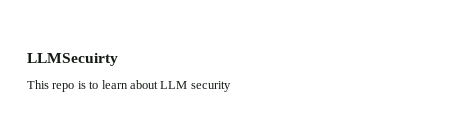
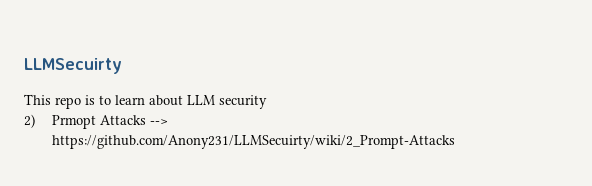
(231, 86) none -> [24,114,168,129] [51,135,455,149] // 2) Prmopt Attacks --> https://github.com/Anony231/LLMSecuirty/wiki/2_Prompt-Attacks

